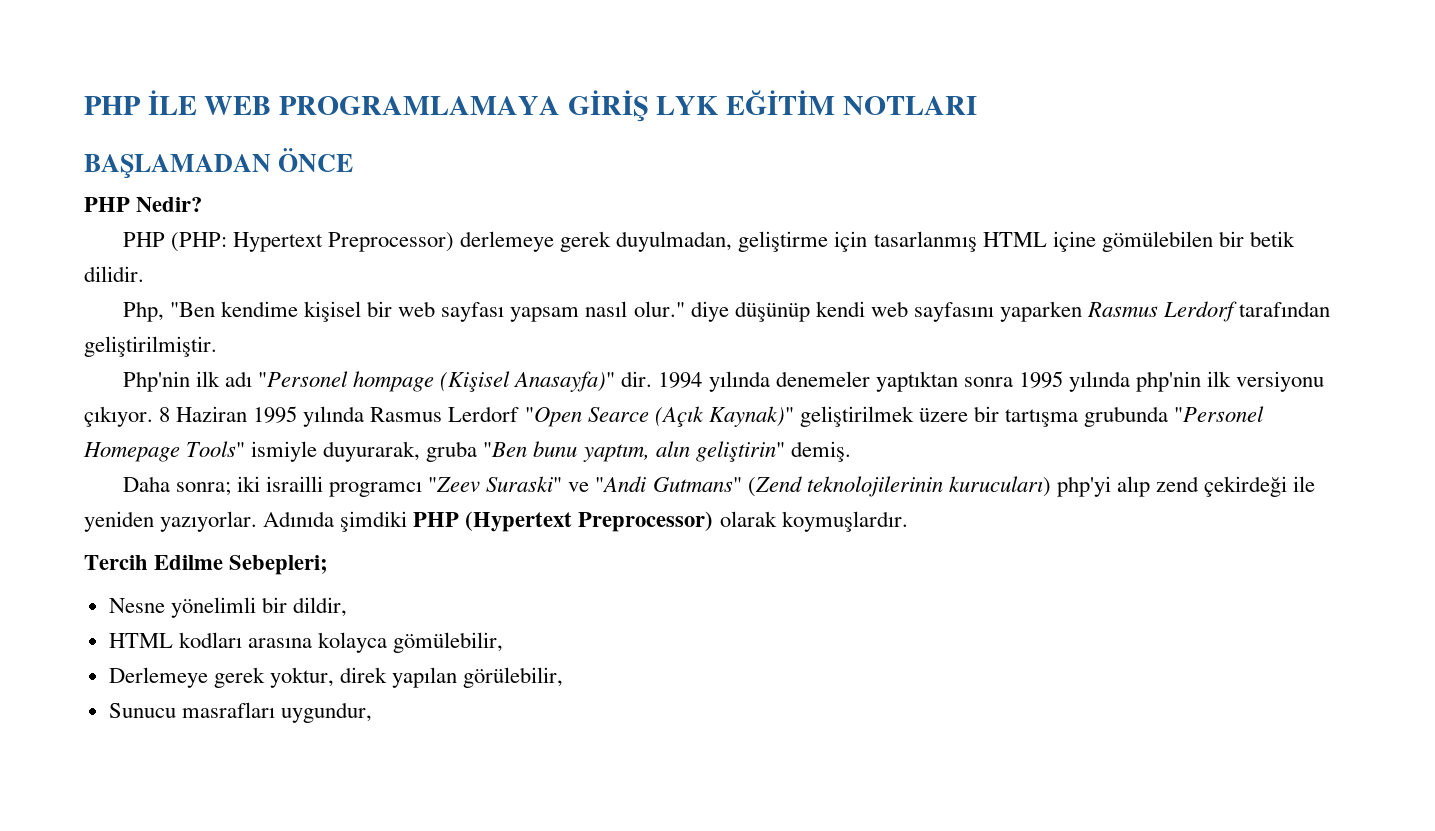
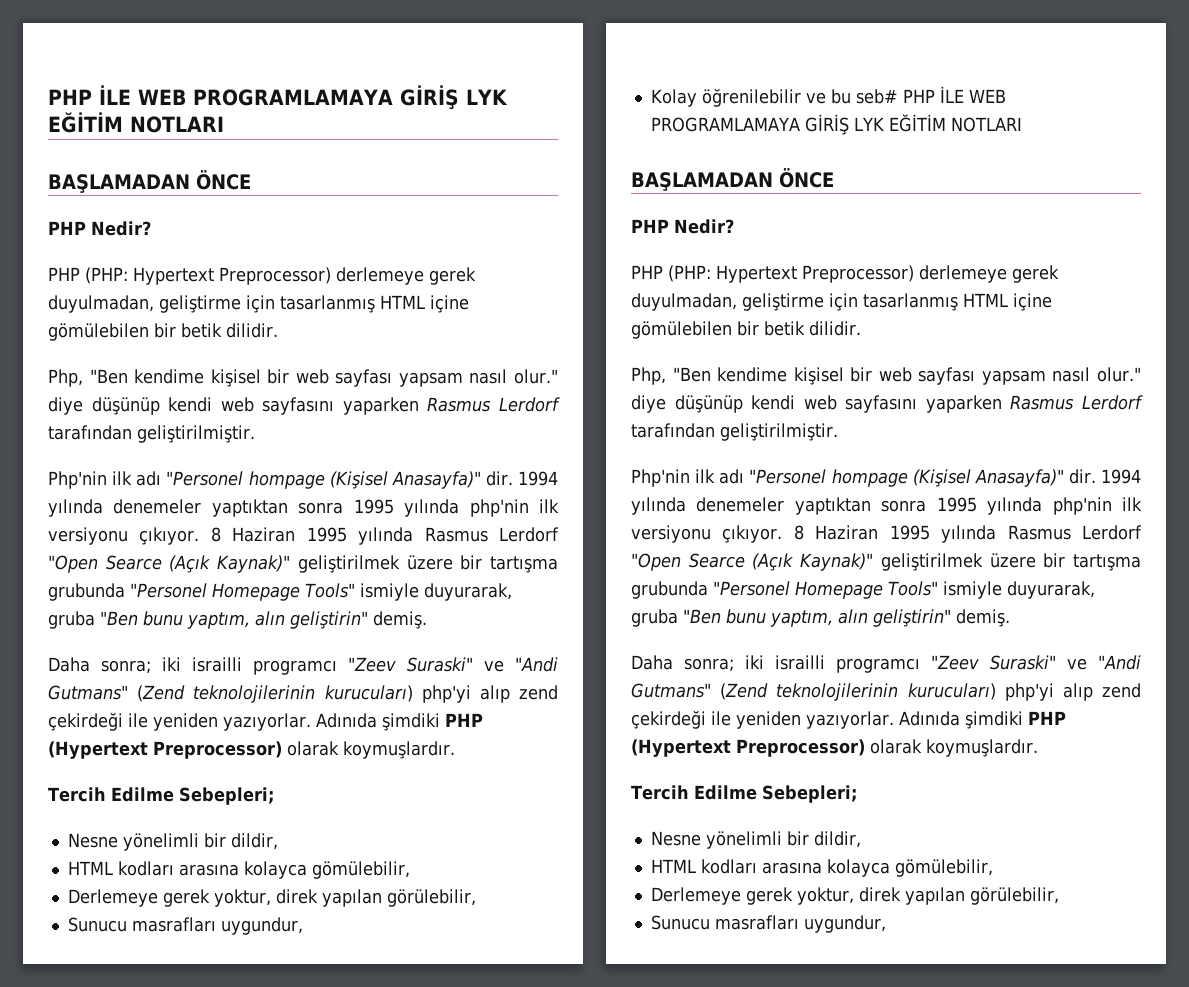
(372, 712) none -> [650,86,1006,107] [650,114,1022,135] [631,168,834,191] [631,219,734,234] [631,265,1059,283] [631,293,1052,311] [631,321,861,339] [631,367,1142,385] [631,395,1143,413] [631,423,838,441] [631,469,1141,487] [631,497,1142,515] [631,525,1142,543] [631,553,1141,571] [631,581,1095,599] [631,609,1010,627] [631,655,1141,673] [631,683,1141,701] [631,710,1066,729] [631,739,1038,757] [631,785,857,803] [650,831,861,849] [650,859,993,877] [650,887,1059,905] [650,915,886,933] // Kolay öğrenilebilir ve bu seb# PHP İLE WEB PROGRAMLAMAYA GİRİŞ LYK EĞİTİM NOTLARI // BAŞLAMADAN ÖNCE // PHP Nedir? // PHP (PHP: Hypertext Preprocessor) derlemeye gerek duyulmadan, geliştirme için tasarlanmış HTML içine gömülebilen bir betik dilidir. // Php, "Ben kendime kişisel bir web sayfası yapsam nasıl olur." diye düşünüp kendi web sayfasını yaparken Rasmus Lerdorf tarafından geliştirilmiştir. // Php'nin ilk adı "Personel hompage (Kişisel Anasayfa)" dir. 1994 yılında denemeler yaptıktan sonra 1995 yılında php'nin ilk versiyonu çıkıyor. 8 Haziran 1995 yılında Rasmus Lerdorf "Open Searce (Açık Kaynak)" geliştirilmek üzere bir tartışma grubunda "Personel Homepage Tools" ismiyle duyurarak, gruba "Ben bunu yaptım, alın geliştirin" demiş. // Daha sonra; iki israilli programcı "Zeev Suraski" ve "Andi Gutmans" (Zend teknolojilerinin kurucuları) php'yi alıp zend çekirdeği ile yeniden yazıyorlar. Adınıda şimdiki PHP (Hypertext Preprocessor) olarak koymuşlardır. // Tercih Edilme Sebepleri; // Nesne yönelimli bir dildir, // HTML kodları arasına kolayca gömülebilir, // Derlemeye gerek yoktur, direk yapılan görülebilir, // Sunucu masrafları uygundur,

